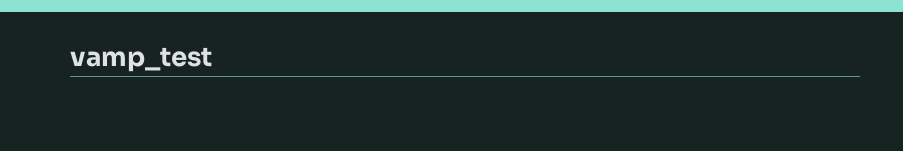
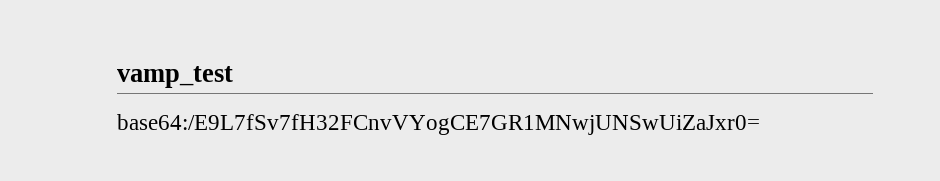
(212, 59) none -> [117,114,760,135] // base64:/E9L7fSv7fH32FCnvVYogCE7GR1MNwjUNSwUiZaJxr0=

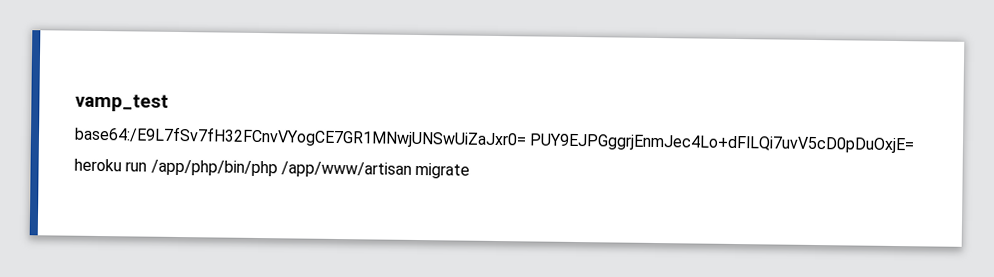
(760, 124) none -> [529,133,916,154] [74,158,471,179] PUY9EJPGggrjEnmJec4Lo+dFlLQi7uvV5cD0pDuOxjE= // heroku run /app/php/bin/php /app/www/artisan migrate

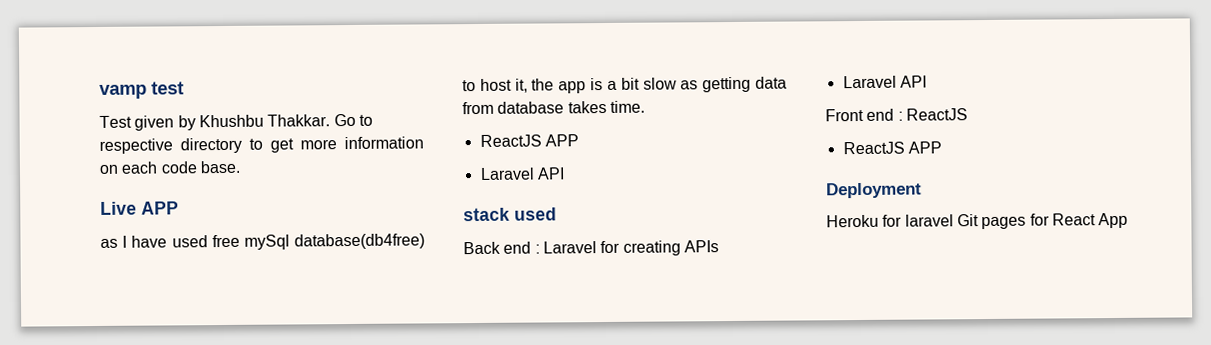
[75,93,169,112] [74,125,916,154] [74,158,471,179] vamp_test // base64:/E9L7fSv7fH32FCnvVYogCE7GR1MNwjUNSwUiZaJxr0= PUY9EJPGggrjEnmJec4Lo+dFlLQi7uvV5cD0pDuOxjE= // heroku run /app/php/bin/php /app/www/artisan migrate -> [99,81,184,99] [99,113,373,131] [99,136,424,154] [99,160,240,174] [100,201,179,215] [100,233,425,250] [462,76,787,94] [462,100,645,115] [479,134,579,147] [479,167,565,180] [463,207,557,222] [463,240,719,256] [842,75,927,89] [825,108,968,122] [842,141,942,155] [826,182,922,199] [826,212,1129,230] vamp test // Test given by Khushbu Thakkar. Go to respective directory to get more information on each code base. // Live APP // as I have used free mySql database(db4free) to host it, the app is a bit slow as getting data from database takes time. // ReactJS APP // Laravel API // stack used // Back end : Laravel for creating APIs // Laravel API // Front end : ReactJS // ReactJS APP // Deployment // Heroku for laravel Git pages for React App

